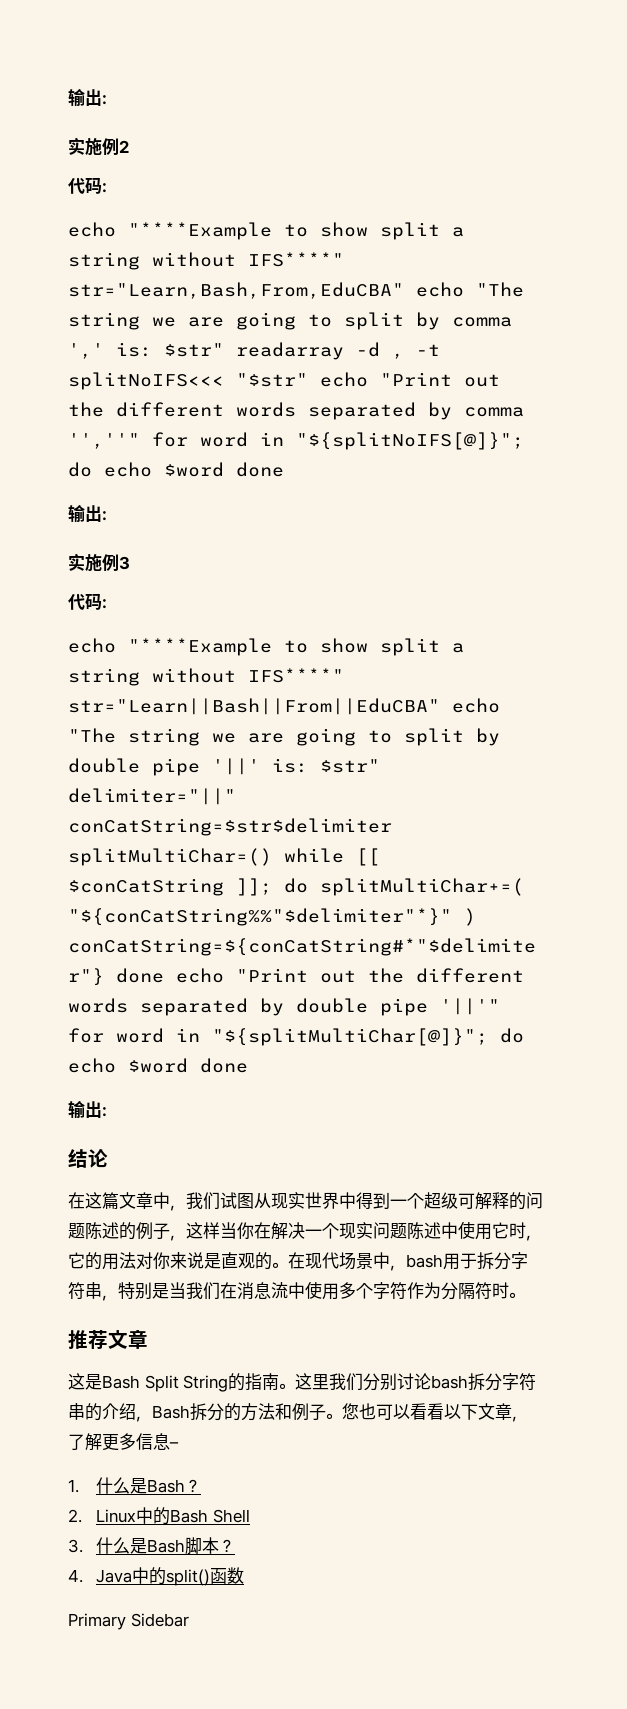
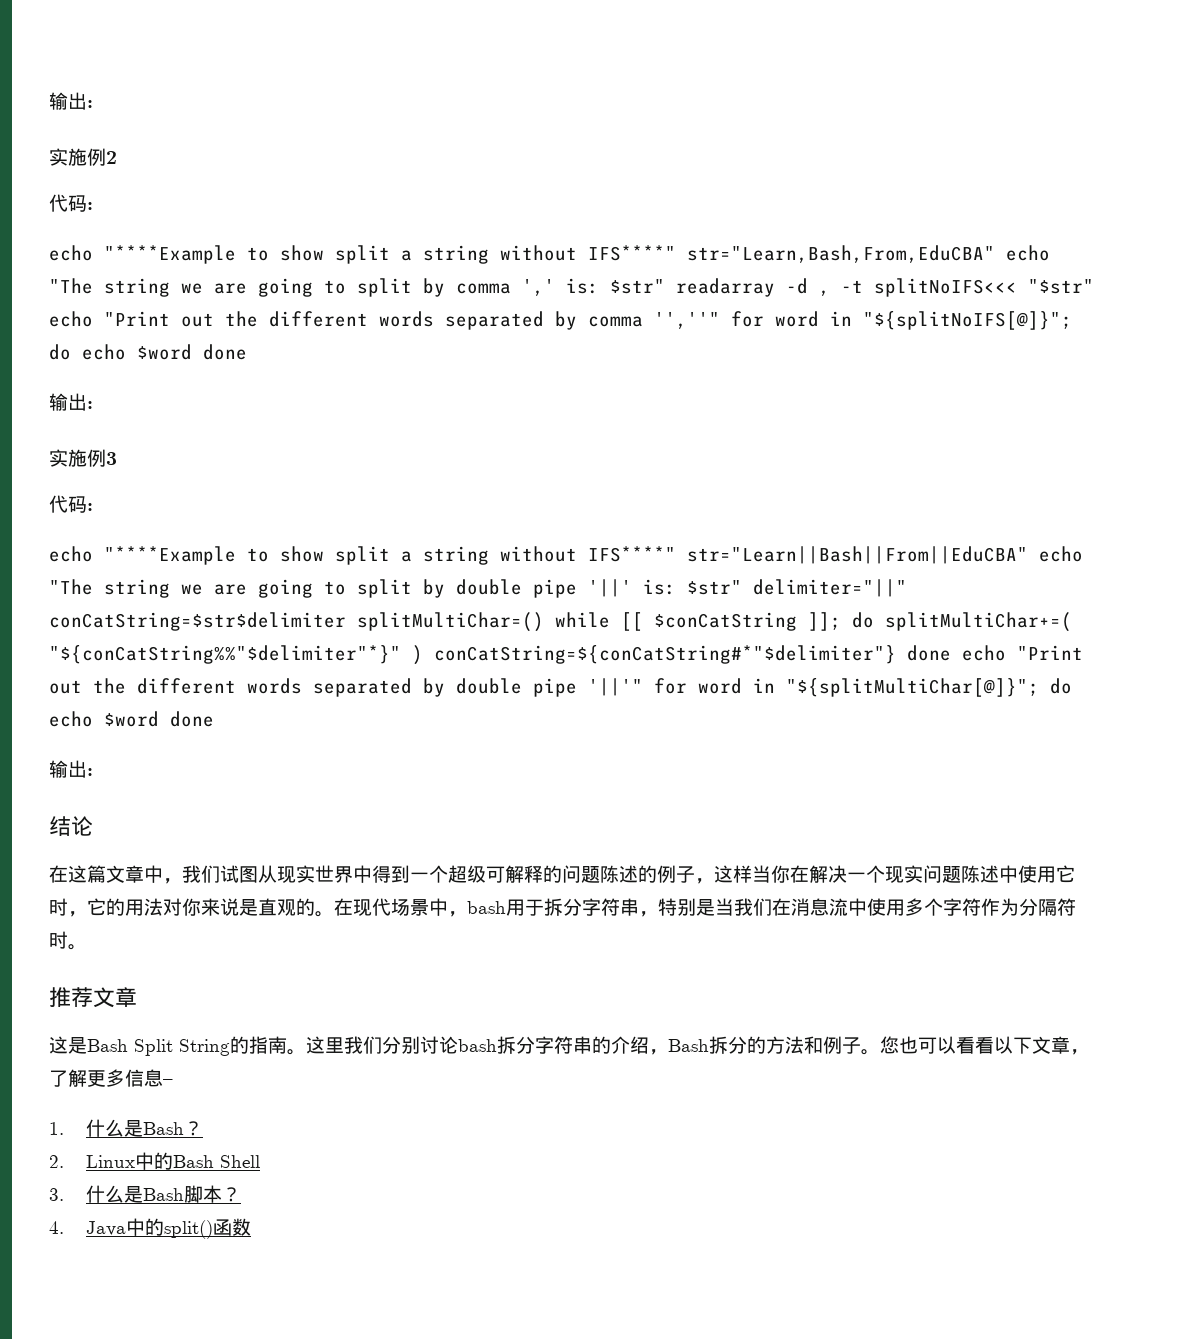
[68,1613,189,1630] // Primary Sidebar -> (251, 1227) none

